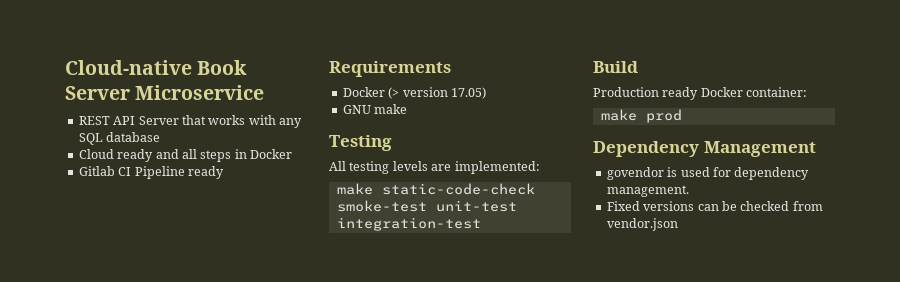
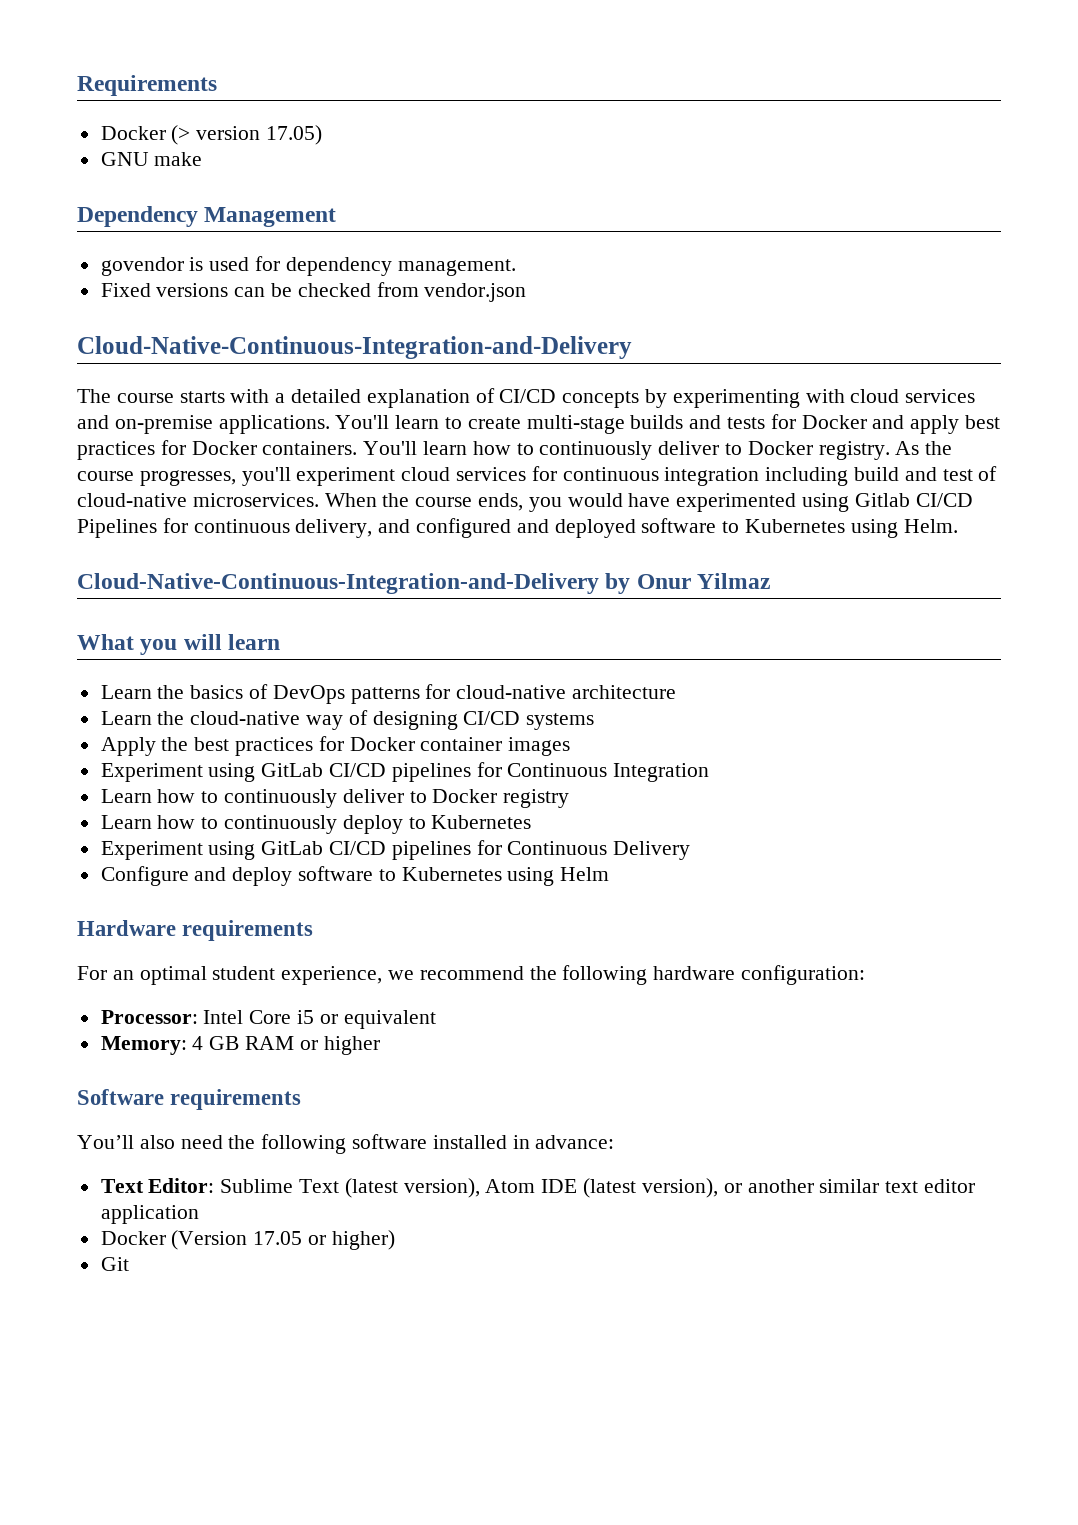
[65,60,248,75] [65,85,265,100] [78,115,302,128] [78,132,161,145] [78,149,292,162] [78,166,224,179] Cloud-native Book Server Microservice // REST API Server that works with any SQL database // Cloud ready and all steps in Docker // Gitlab CI Pipeline ready // -> (77, 85) none
[329,135,392,151] [329,161,540,174] [336,183,535,195] [336,200,517,212] [336,217,481,231] [593,61,638,73] [593,87,808,100] [600,109,682,123] // Testing // All testing levels are implemented: // make static-code-check smoke-test unit-test integration-test // Build // Production ready Docker container: // make prod -> (203, 159) none
(678, 224) none -> [77,336,632,359] [77,388,976,408] [77,414,1001,434] [77,440,953,460] [77,466,998,486] [77,493,973,512] [77,518,958,538] [77,573,771,594] [77,634,281,655] [100,684,677,704] [100,710,595,730] [100,736,571,756] [100,762,710,782] [100,789,570,808] [100,815,532,834] [100,840,691,860] [100,866,610,886] [77,920,314,941] [77,965,866,985] [100,1010,436,1029] [100,1036,380,1055] [77,1089,302,1110] [77,1134,615,1154] [100,1178,975,1198] [100,1205,199,1224] [100,1230,395,1250] [100,1257,129,1271] // Cloud-Native-Continuous-Integration-and-Delivery // The course starts with a detailed explanation of CI/CD concepts by experimenting with cloud services and on-premise applications. You'll learn to create multi-stage builds and tests for Docker and apply best practices for Docker containers. You'll learn how to continuously deliver to Docker registry. As the course progresses, you'll experiment cloud services for continuous integration including build and test of cloud-native microservices. When the course ends, you would have experimented using Gitlab CI/CD Pipelines for continuous delivery, and configured and deployed software to Kubernetes using Helm. // Cloud-Native-Continuous-Integration-and-Delivery by Onur Yilmaz // What you will learn // Learn the basics of DevOps patterns for cloud-native architecture // Learn the cloud-native way of designing CI/CD systems // Apply the best practices for Docker container images // Experiment using GitLab CI/CD pipelines for Continuous Integration // Learn how to continuously deliver to Docker registry // Learn how to continuously deploy to Kubernetes // Experiment using GitLab CI/CD pipelines for Continuous Delivery // Configure and deploy software to Kubernetes using Helm // Hardware requirements // For an optimal student experience, we recommend the following hardware configuration: // Processor: Intel Core i5 or equivalent // Memory: 4 GB RAM or higher // Software requirements // You’ll also need the following software installed in advance: // Text Editor: Sublime Text (latest version), Atom IDE (latest version), or another similar text editor application // Docker (Version 17.05 or higher) // Git

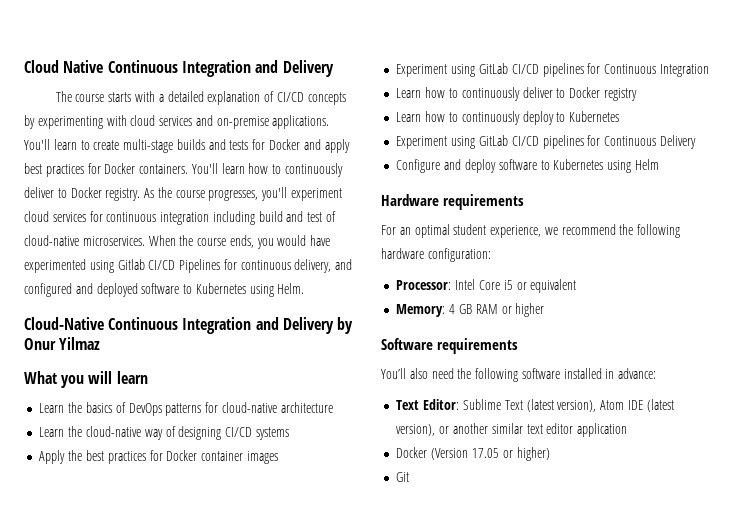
[77,75,217,96] [100,125,323,145] [100,152,203,166] [77,206,337,227] [100,256,516,276] [100,282,527,302] [77,336,632,359] Requirements // Docker (> version 17.05) // GNU make // Dependency Management // govendor is used for dependency management. // Fixed versions can be checked from vendor.json // Cloud-Native-Continuous-Integration-and-Delivery -> [24,60,334,77] Cloud Native Continuous Integration and Delivery
[77,573,599,594] Cloud-Native-Continuous-Integration-and-Delivery -> [24,317,334,334] Cloud-Native Continuous Integration and Delivery

